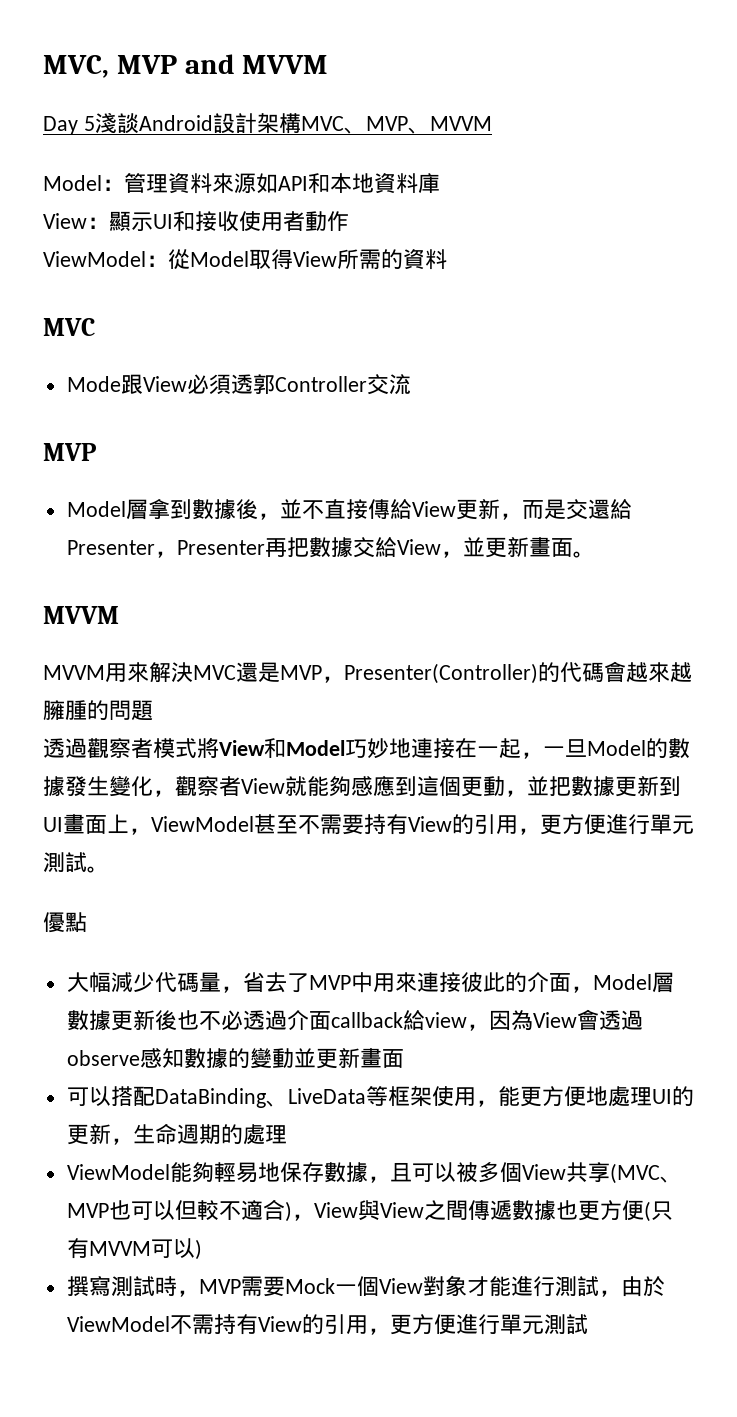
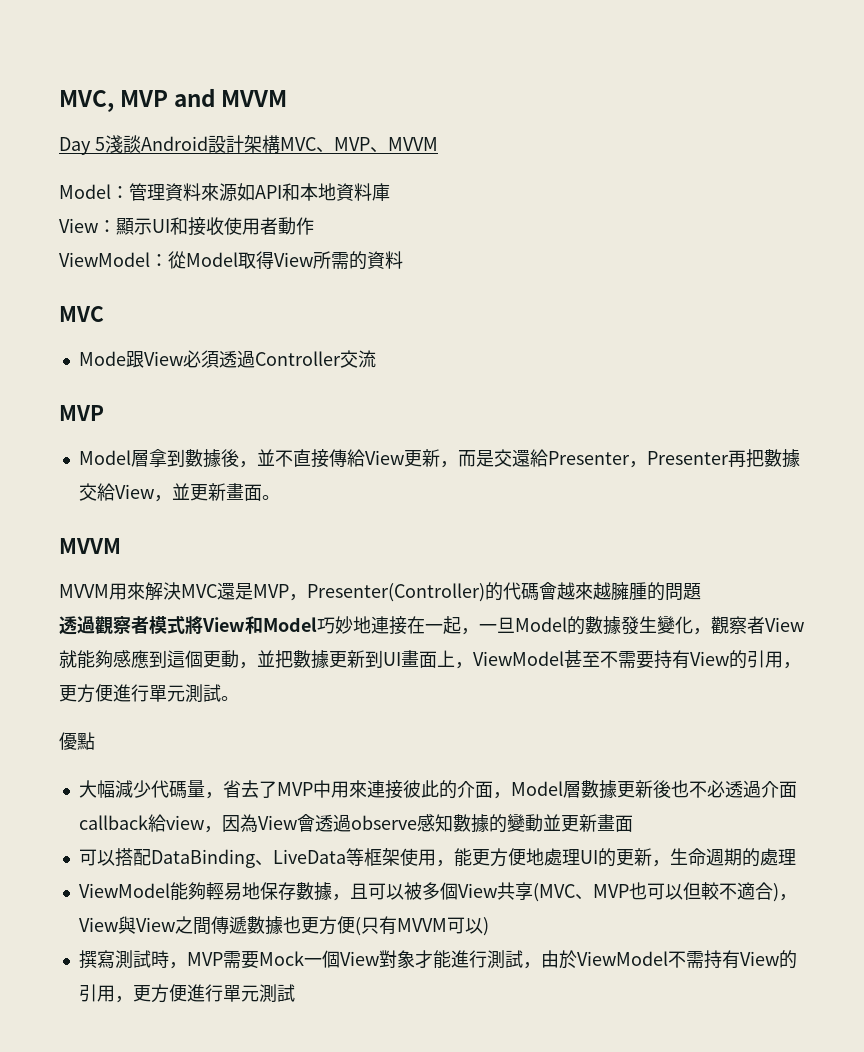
[252,374,275,394] 郭 -> [236,350,255,368] 過

